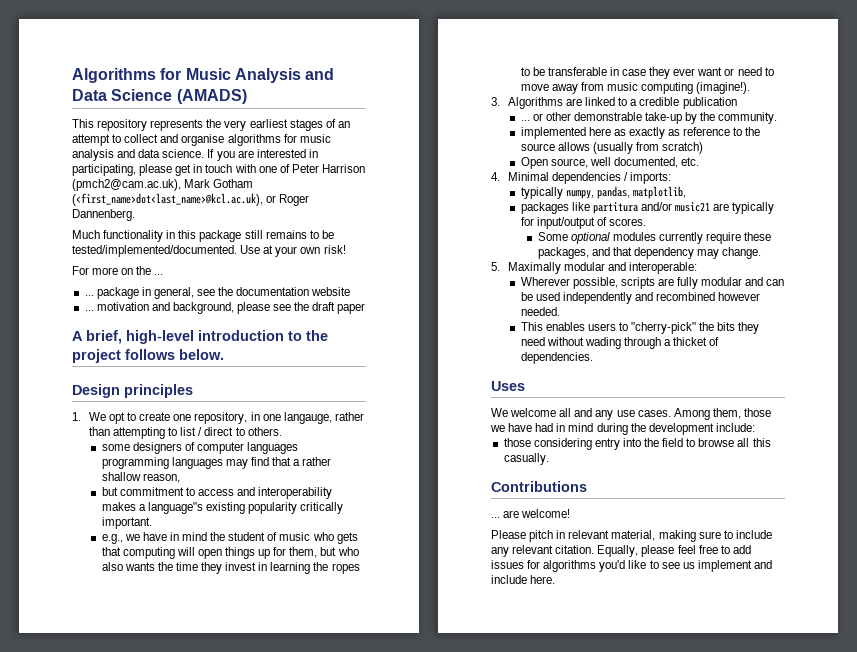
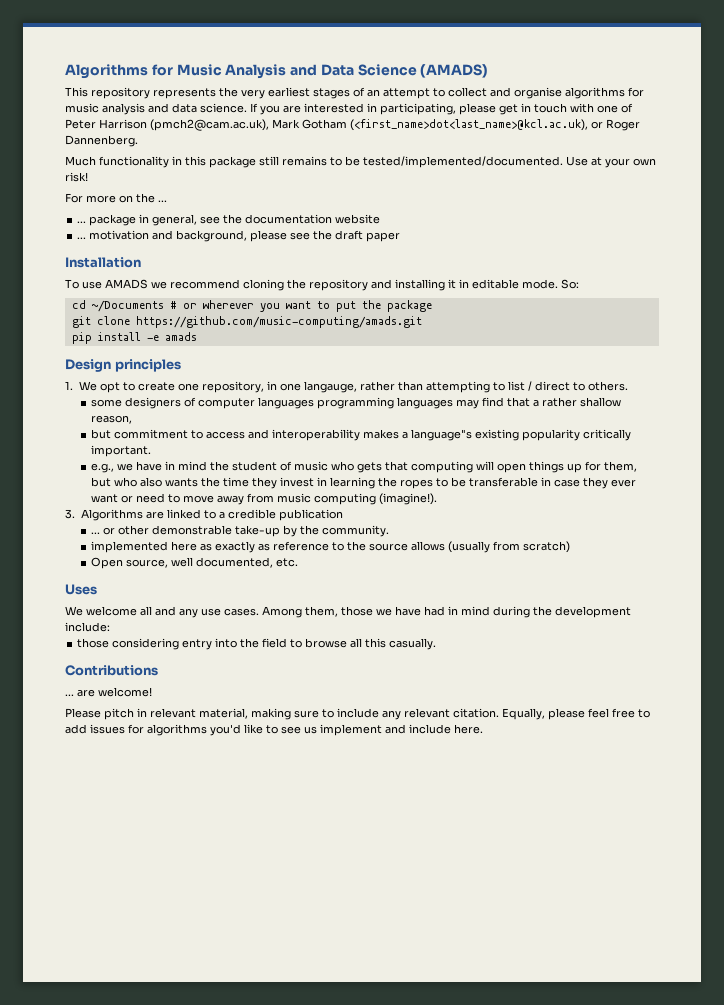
[72,330,328,344] [72,349,224,363] A brief, high-level introduction to the project follows below. -> [65,257,141,268] [65,279,579,291] [71,300,432,312] [71,316,422,328] [71,332,197,344] Installation // To use AMADS we recommend cloning the repository and installing it in editable mode. So: // cd ~/Documents # or wherever you want to put the package // git clone https://github.com/music-computing/amads.git // pip install -e amads
[491,172,672,184] [520,186,686,199] [520,202,775,214] [520,217,646,229] [537,232,772,244] [537,247,762,259] [491,262,698,274] [520,277,785,289] [520,292,761,304] [520,307,560,316] [520,322,760,334] [520,337,720,349] [520,352,593,364] // 4. Minimal dependencies / imports: // typically numpy, pandas, matplotlib, // packages like partitura and/or music21 are typically for input/output of scores. // Some optional modules currently require these packages, and that dependency may change. // 5. Maximally modular and interoperable: // Wherever possible, scripts are fully modular and can be used independently and recombined however needed. // This enables users to "cherry-pick" the bits they need without wading through a thicket of dependencies. -> (298, 562) none

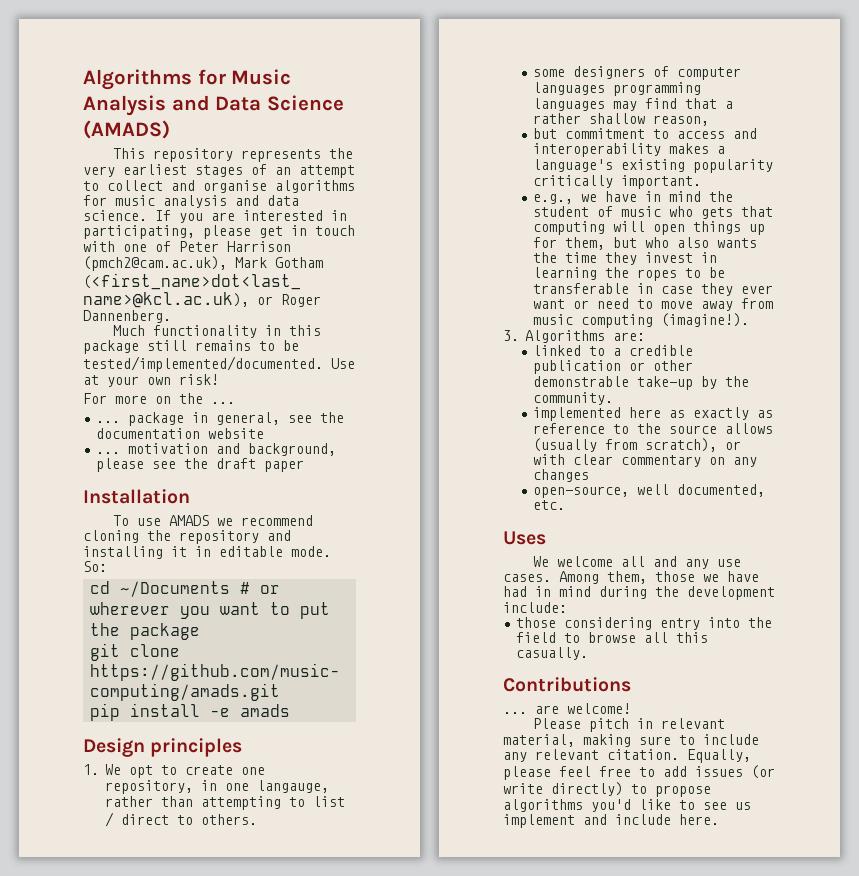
[410,429,472,441] language"s -> [533,159,614,172] language's
[145,511,164,519] are -> [613,332,645,341] are: //
[90,532,100,534] // ... -> (622, 367) none
[522,541,570,553] [90,557,168,569] scratch) // Open source, -> [645,438,742,452] [533,454,758,467] [533,469,590,482] [533,486,630,498] scratch), or with clear commentary on any changes // open-source,
[128,724,144,734] for -> [751,765,775,779] [503,782,711,797] (or write directly) to propose

